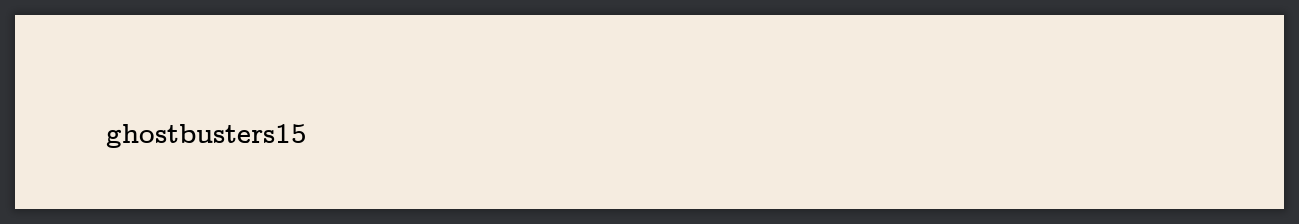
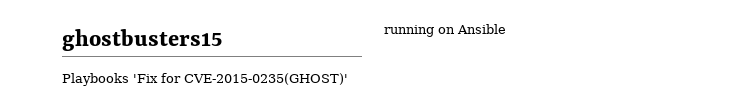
(307, 136) none -> [62,73,348,86] [384,24,506,37] // Playbooks 'Fix for CVE-2015-0235(GHOST)' running on Ansible

